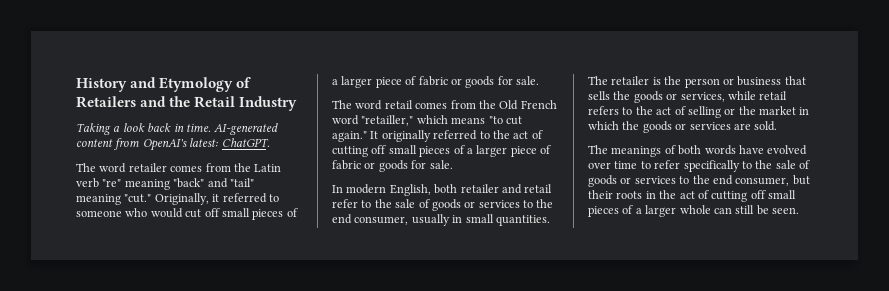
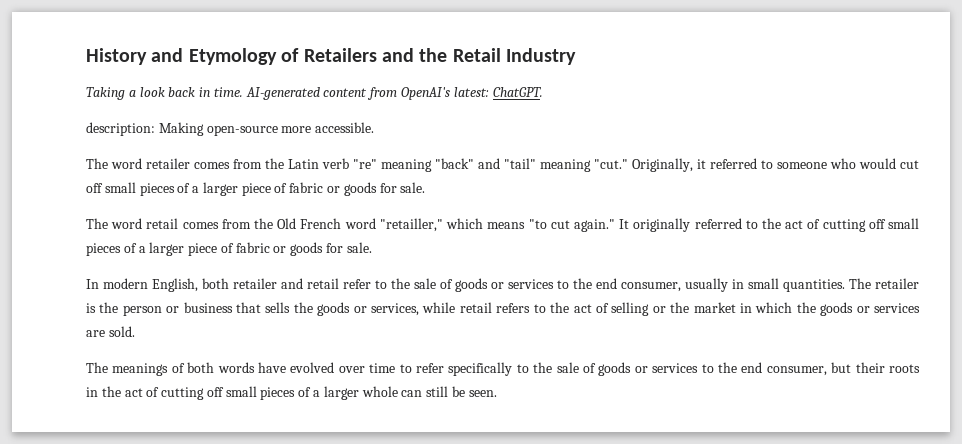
(270, 142) none -> [86,122,375,136] // description: Making open-source more accessible.

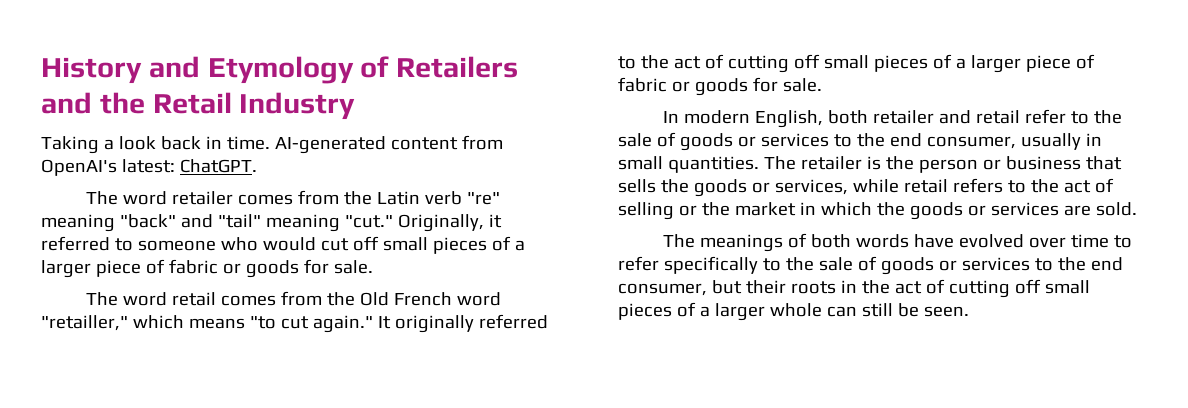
[86,122,375,136] // description: Making open-source more accessible. -> (257, 166) none

